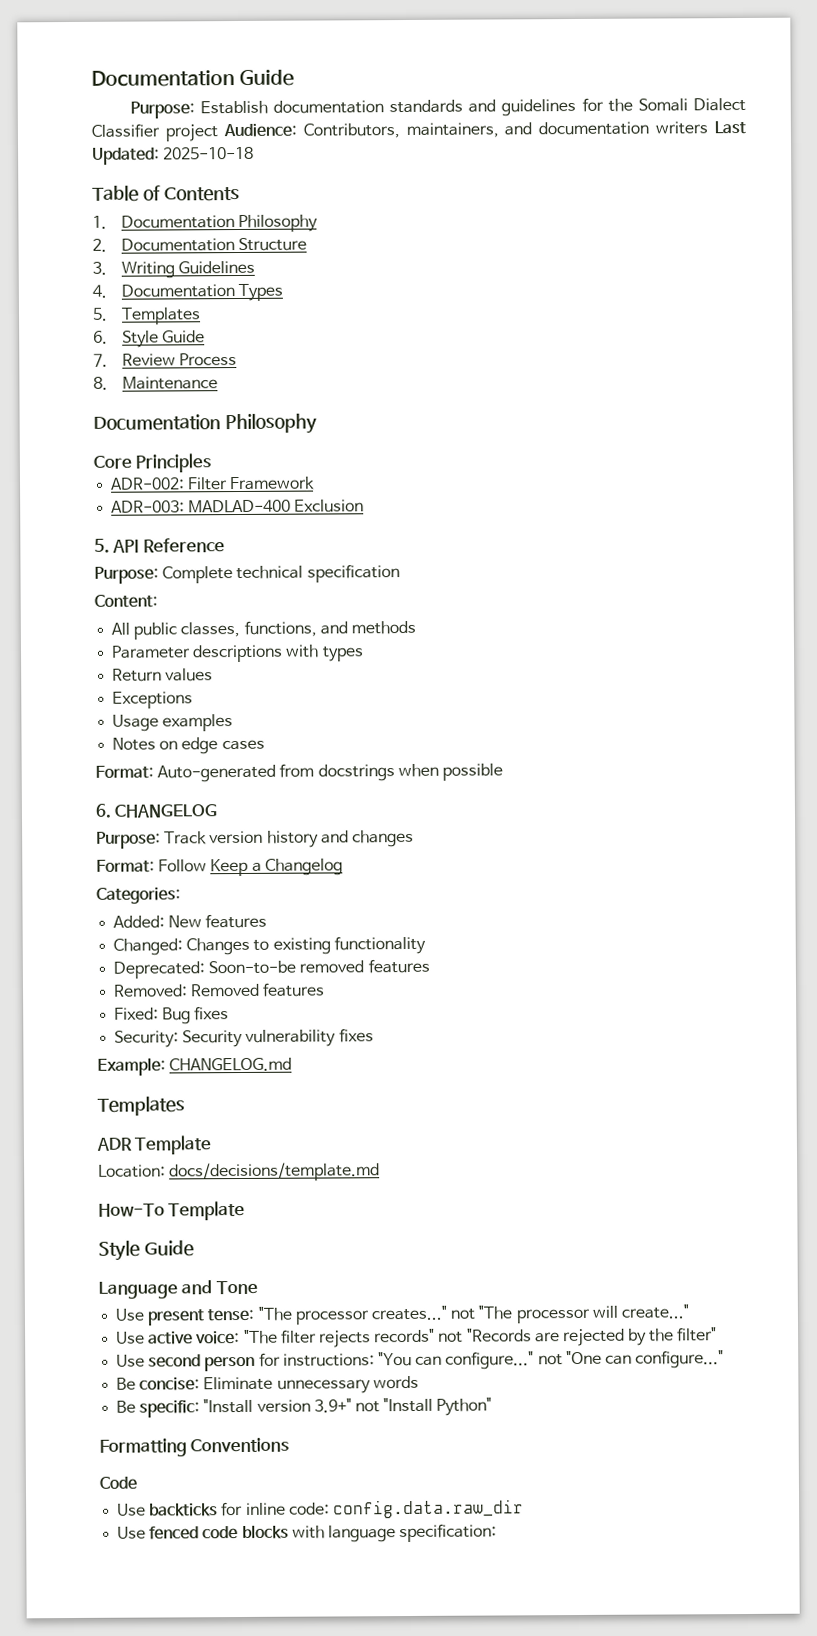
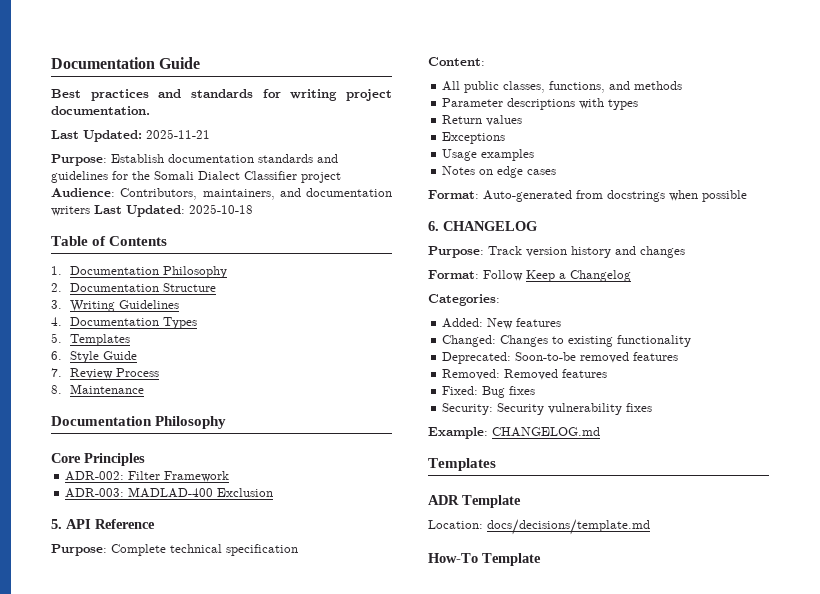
(295, 77) none -> [51,89,392,101] [51,106,150,115] [51,129,210,142] // Best practices and standards for writing project documentation. // Last Updated: 2025-11-21
[98,1240,194,1261] [98,1280,258,1299] [115,1304,689,1326] [116,1327,718,1348] [116,1350,725,1372] [116,1375,419,1394] [116,1397,493,1418] [99,1437,290,1457] [99,1476,137,1490] [117,1499,524,1519] [117,1523,498,1543] // Style Guide // Language and Tone // Use present tense: "The processor creates..." not "The processor will create..." // Use active voice: "The filter rejects records" not "Records are rejected by the filter" // Use second person for instructions: "You can configure..." not "One can configure..." // Be concise: Eliminate unnecessary words // Be specific: "Install version 3.9+" not "Install Python" // Formatting Conventions // Code // Use backticks for inline code: config.data.raw_dir // Use fenced code blocks with language specification: -> (541, 559) none

